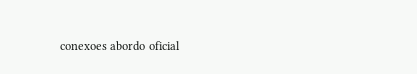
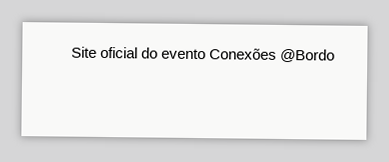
[60,41,180,51] conexoes abordo oficial -> [71,46,336,63] Site oficial do evento Conexões @Bordo

